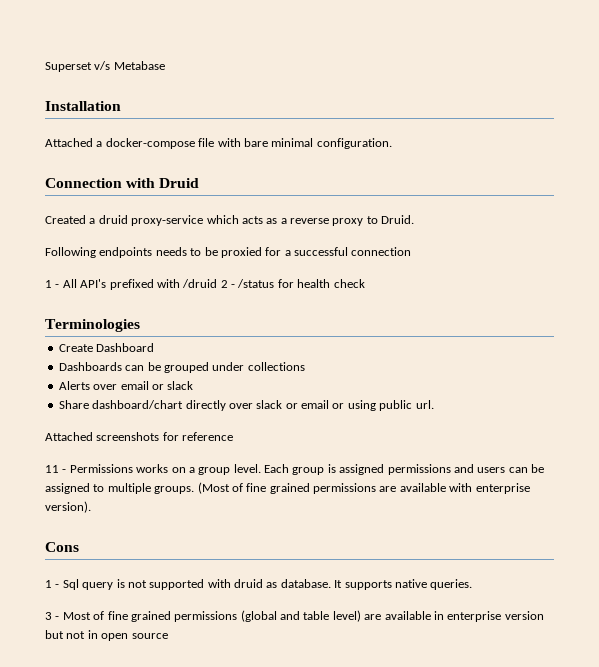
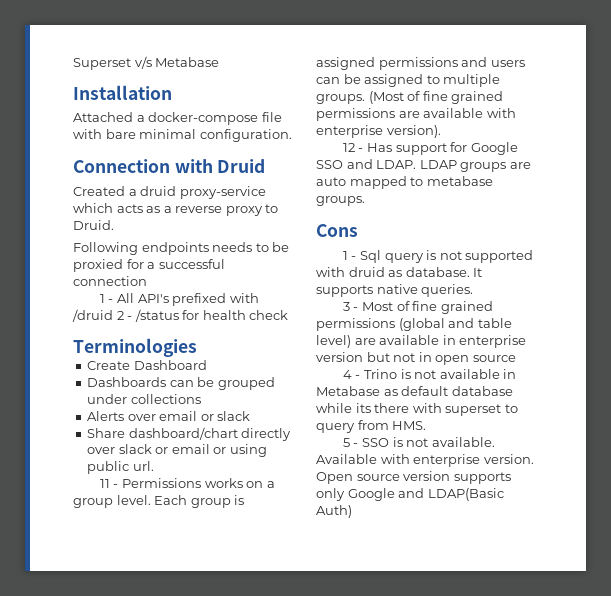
[45,432,234,441] // Attached screenshots for reference -> (154, 466) none
(91, 507) none -> [342,142,518,155] [316,159,531,172] [316,176,493,189] [316,196,365,206] // 12 - Has support for Google SSO and LDAP. LDAP groups are auto mapped to metabase groups.
(168, 636) none -> [342,369,517,379] [316,386,513,396] [316,403,518,416] [316,420,427,433] [342,437,495,447] [316,454,534,467] [316,471,511,484] [316,488,504,501] [316,505,352,518] // 4 - Trino is not available in Metabase as default database while its there with superset to query from HMS. // 5 - SSO is not available. Available with enterprise version. Open source version supports only Google and LDAP(Basic Auth)

